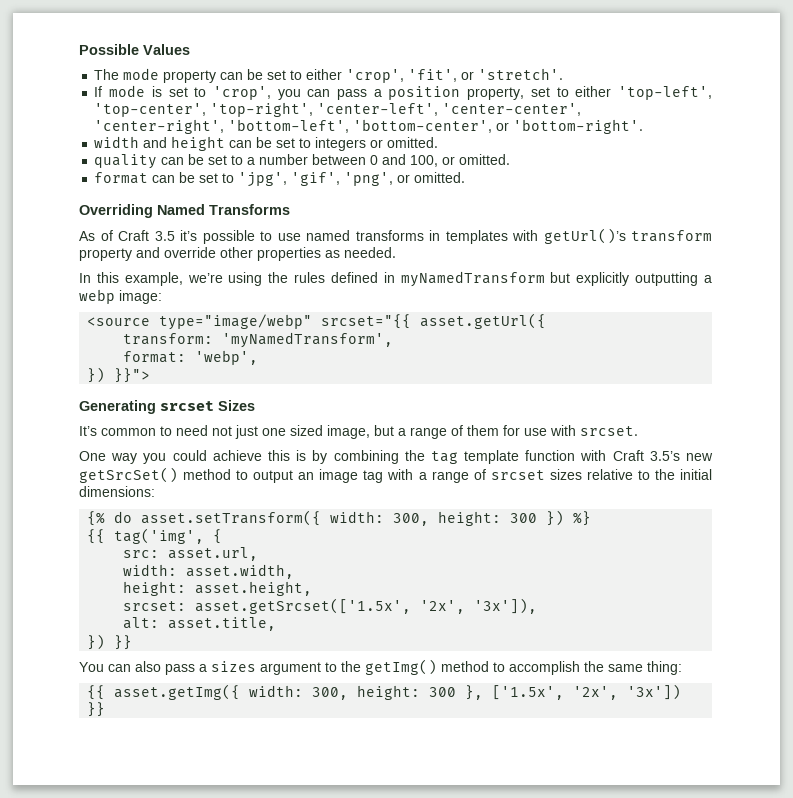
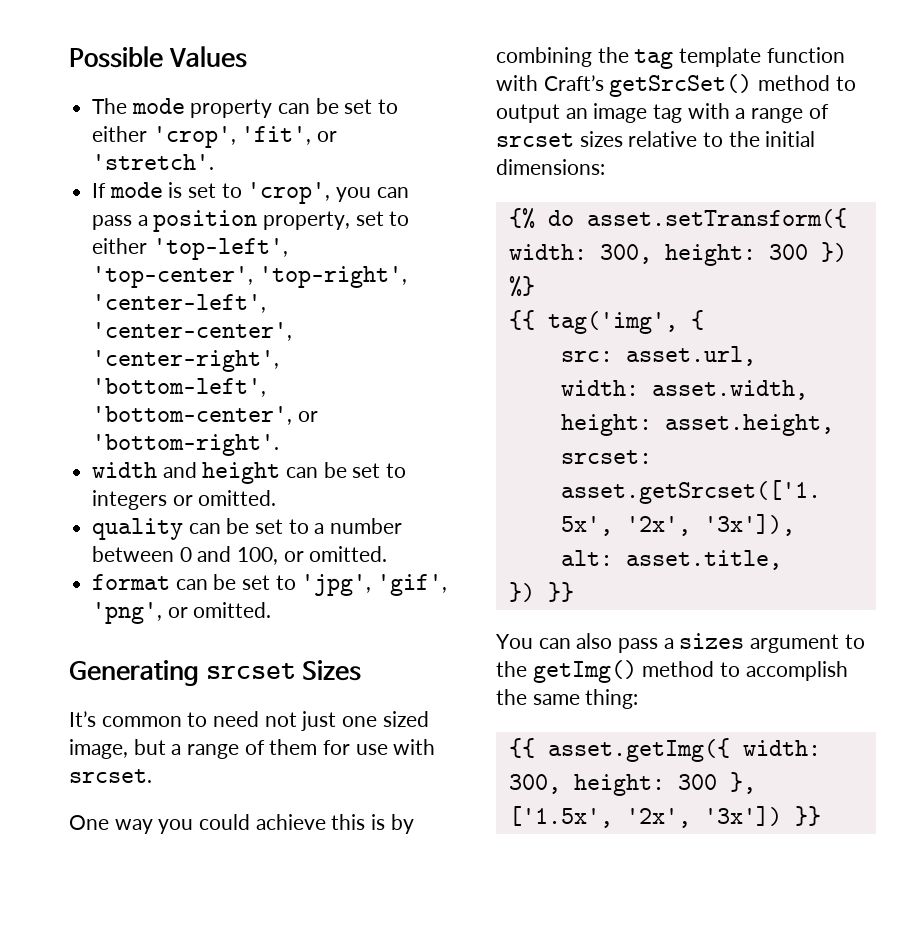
[79,204,290,218] [79,228,712,244] [79,247,396,261] [79,271,712,287] [79,289,162,304] [87,313,547,330] [123,332,394,348] [123,350,259,365] [87,367,151,383] // Overriding Named Transforms // As of Craft 3.5 it’s possible to use named transforms in templates with getUrl()’s transform property and override other properties as needed. // In this example, we’re using the rules defined in myNamedTransform but explicitly outputting a webp image: // <source type="image/webp" srcset="{{ asset.getUrl({ // transform: 'myNamedTransform', // format: 'webp', // }) }}"> -> (272, 610) none
[612,450,713,461] Craft 3.5’s new -> [543,75,604,91] Craft’s

